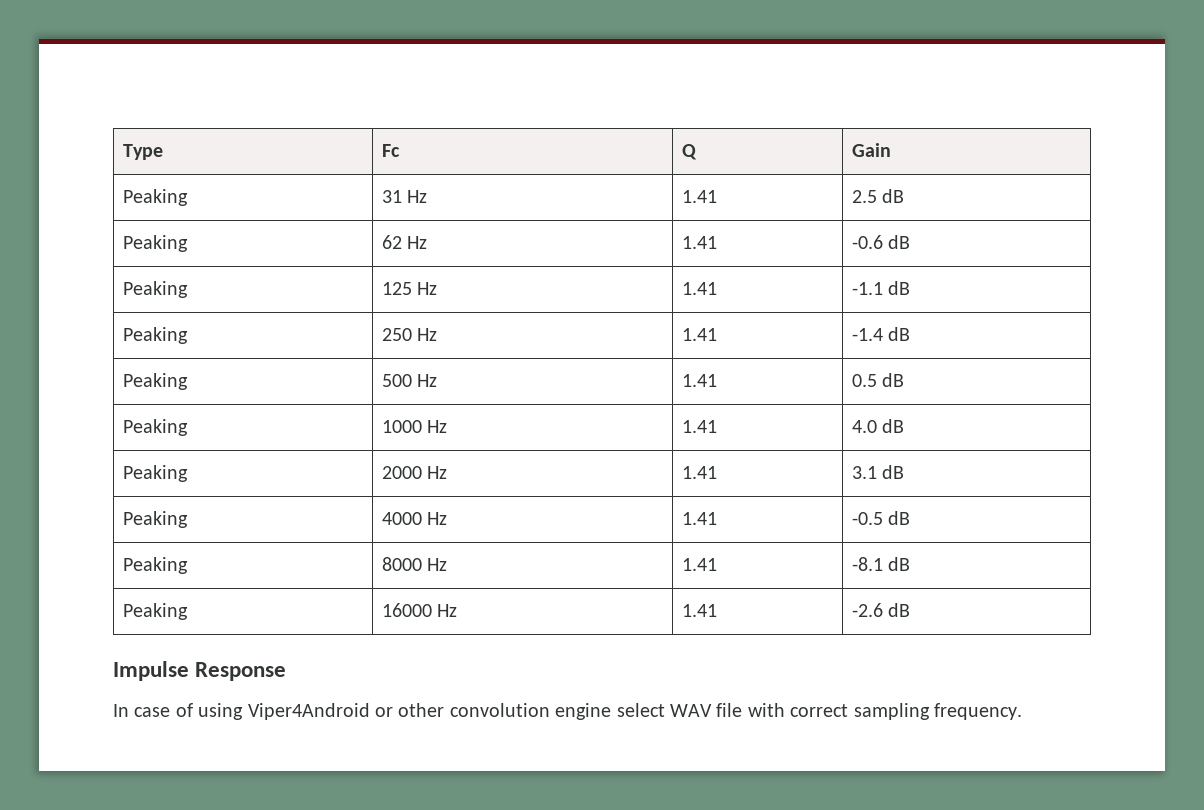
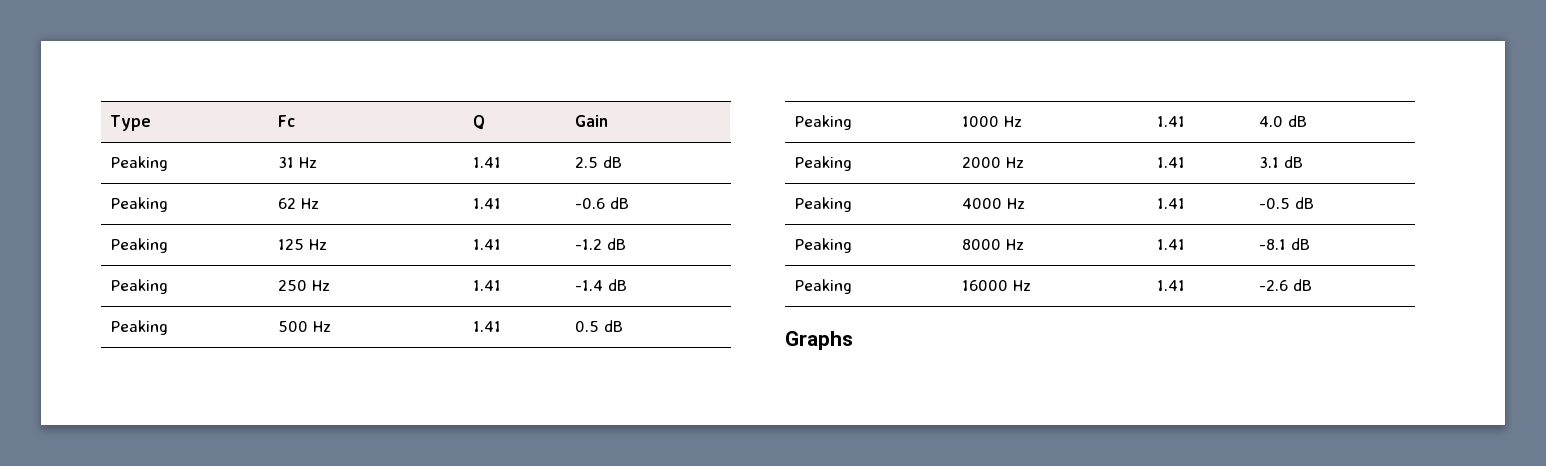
[851,282,883,295] -1.1 -> [574,239,602,250] -1.2
[113,661,287,681] [113,703,1022,720] Impulse Response // In case of using Viper4Android or other convolution engine select WAV file with correct sampling frequency. -> [785,331,853,350] Graphs

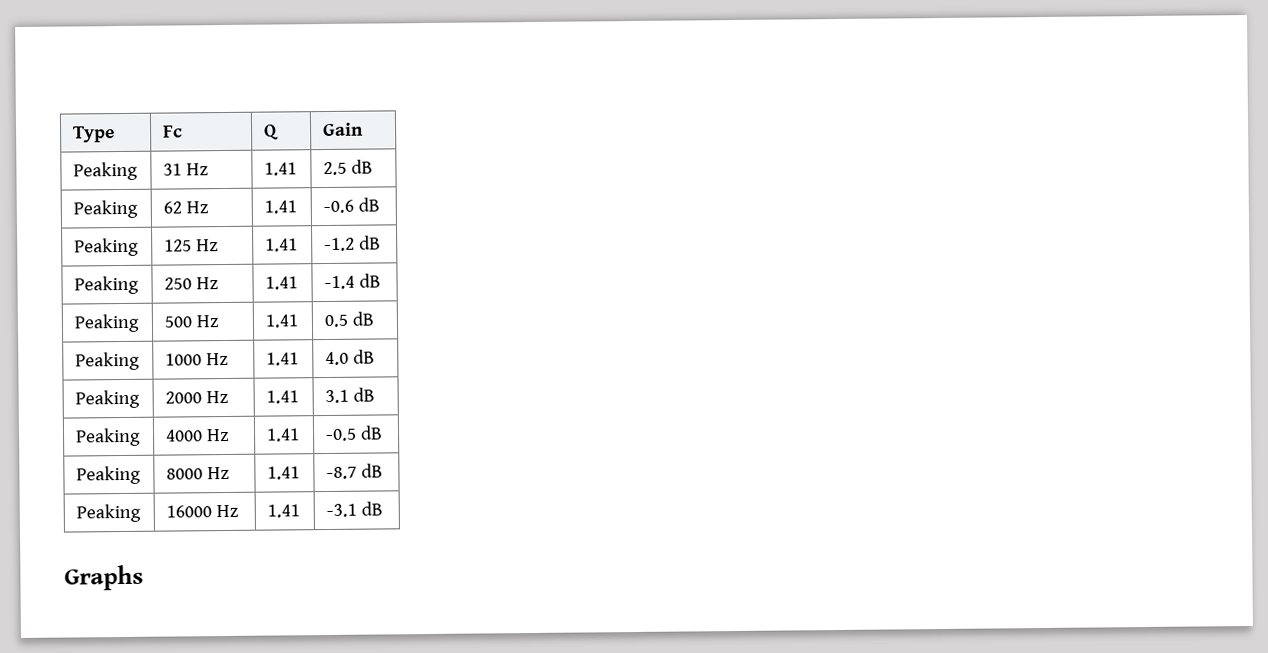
[1258,239,1286,250] -8.1 -> [326,466,358,480] -8.7
[1258,280,1288,291] -2.6 -> [326,503,358,518] -3.1

